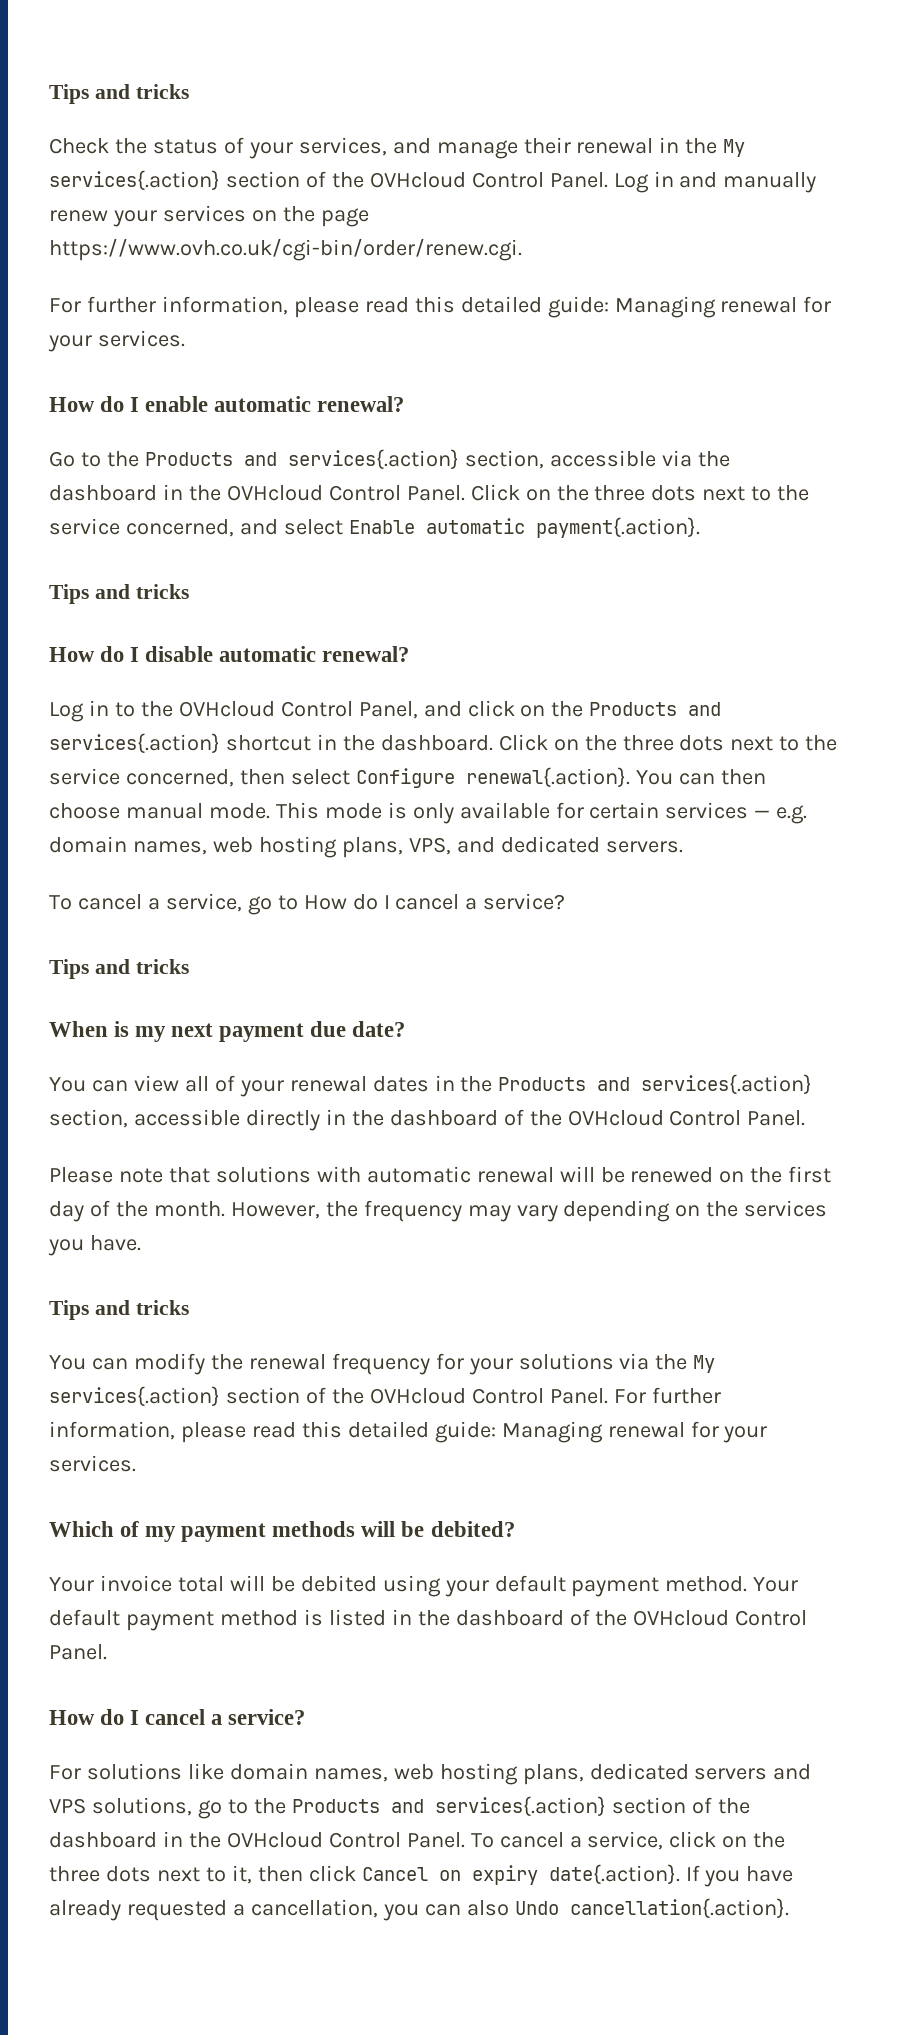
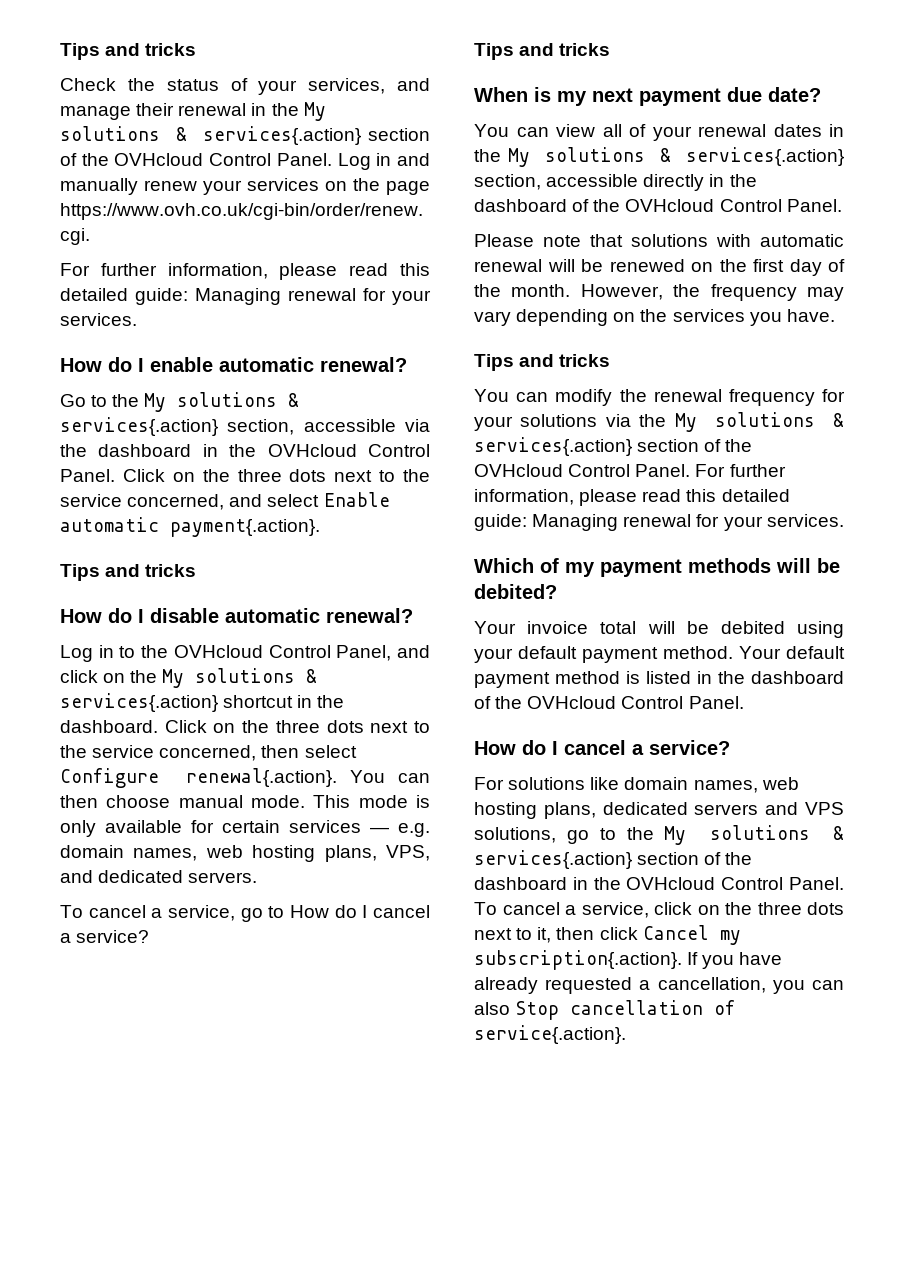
(746, 148) none -> [60,126,187,141] solutions &
[144,452,277,466] Products and -> [144,392,300,412] My solutions &
[589,702,722,716] Products and -> [162,668,318,688] My solutions &
[498,1077,631,1091] Products and -> [507,147,671,167] My solutions &
(716, 1364) none -> [714,412,844,427] solutions &
[291,1799,424,1813] Products and -> [664,825,844,845] My solutions &
[438,1864,680,1885] on expiry date{.action}. -> [719,930,741,945] [474,950,682,970] my subscription{.action}.
[514,1898,789,1919] Undo cancellation{.action}. -> [515,1000,736,1020] [474,1025,626,1044] Stop cancellation of service{.action}.

